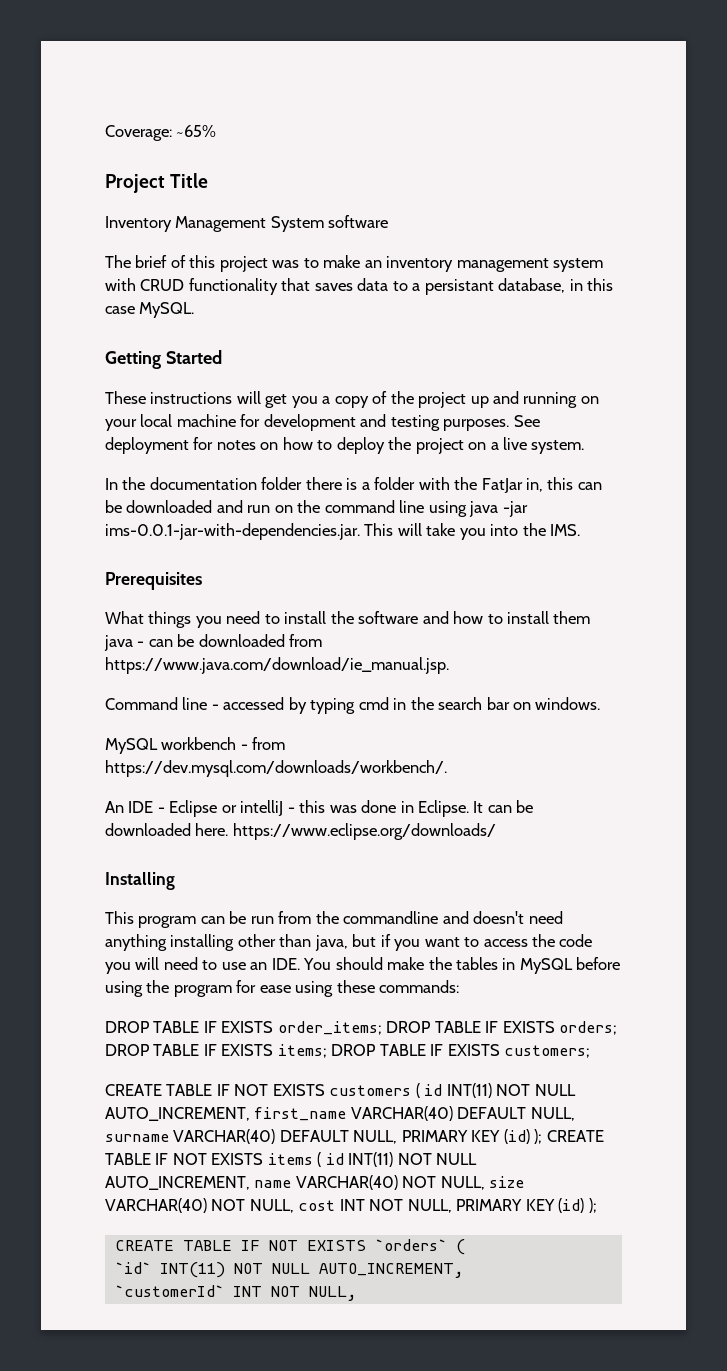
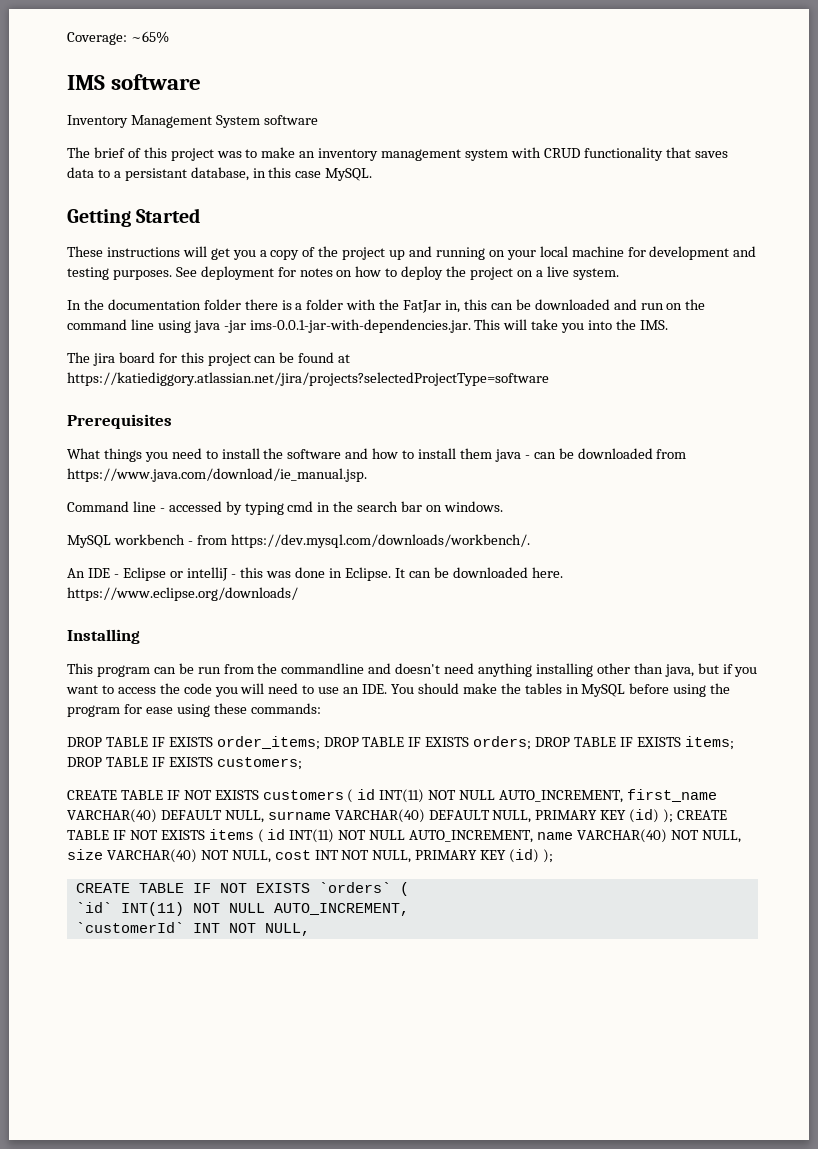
[105,173,209,193] Project Title -> [67,74,202,90] IMS software
(581, 530) none -> [67,352,351,366] [67,372,549,386] // The jira board for this project can be found at https://katiediggory.atlassian.net/jira/projects?selectedProjectType=software

